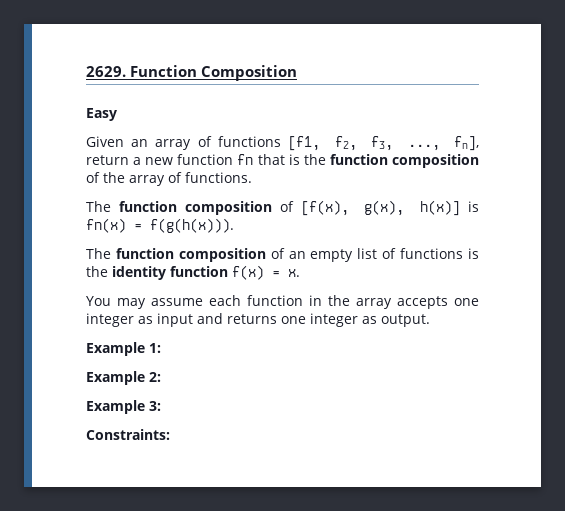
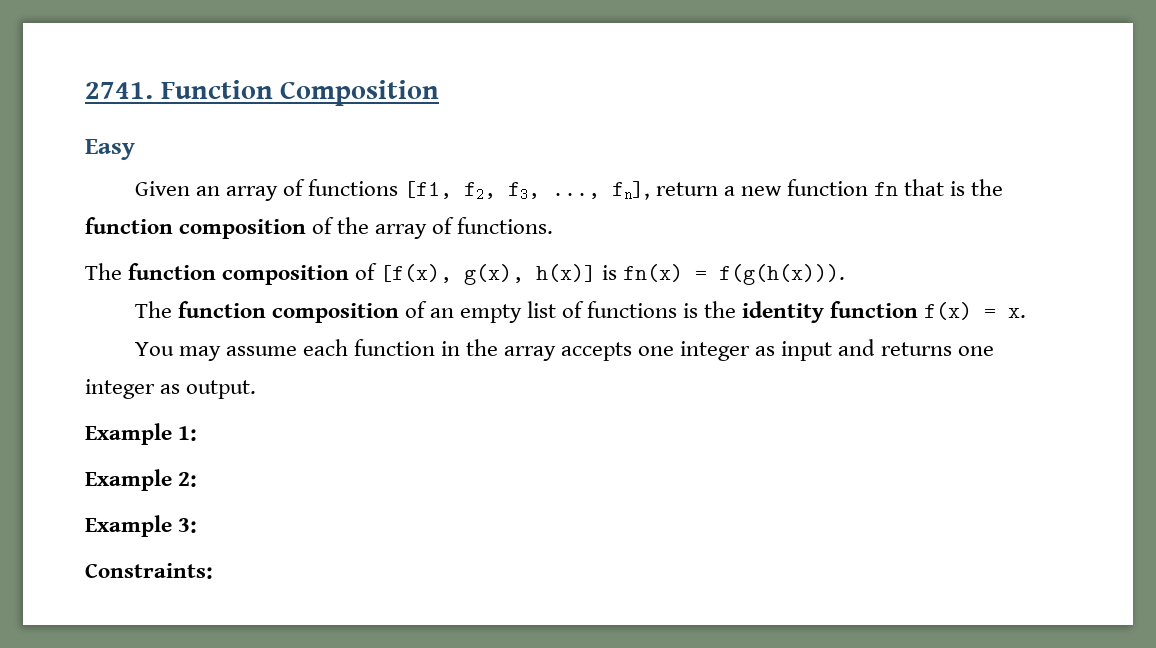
[86,66,126,77] 2629. -> [85,82,153,99] 2741.

